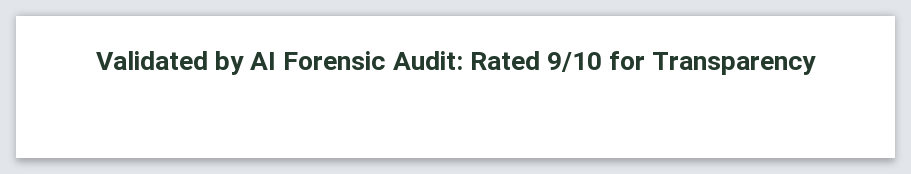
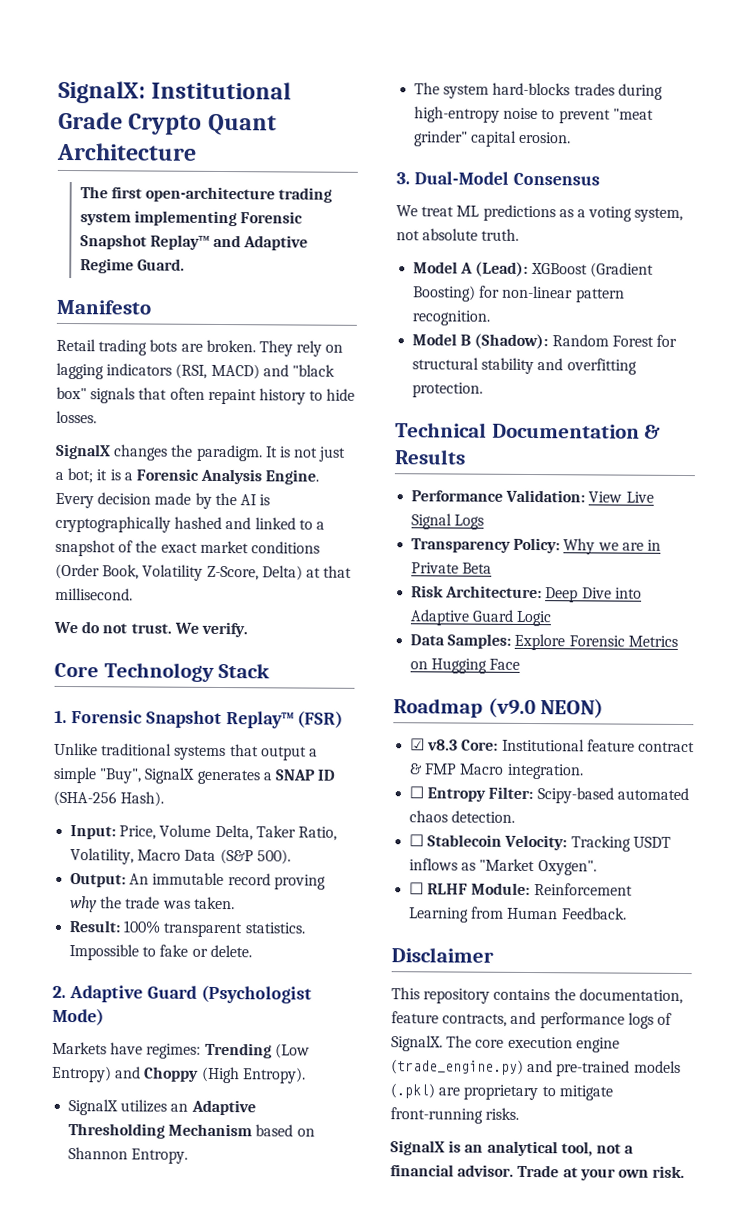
[96,51,817,75] Validated by AI Forensic Audit: Rated 9/10 for Transparency -> [58,80,292,104] [58,111,277,136] [56,142,197,161] [79,186,333,203] [79,210,304,227] [79,234,309,251] [79,258,186,274] [56,299,152,315] [56,338,344,357] [56,362,335,380] [56,386,356,405] [56,410,97,424] [55,443,347,462] [55,468,320,485] [55,492,271,509] [55,515,325,533] [55,539,320,557] [55,563,353,581] [55,587,133,601] [53,621,248,638] [54,662,271,682] [54,709,344,729] [54,742,318,761] [53,766,336,785] [53,790,165,807] [70,824,337,841] [70,848,291,865] [70,872,326,890] [70,896,235,913] [69,920,306,938] [69,944,252,961] [52,984,312,1004] [52,1007,104,1026] [52,1041,310,1059] [51,1065,306,1084] [68,1099,256,1116] [68,1123,315,1139] [68,1147,189,1164] [414,82,663,100] [414,106,654,124] [414,130,572,147] [396,171,600,186] [396,204,684,222] [396,228,520,241] [413,261,654,278] [413,285,625,303] [412,310,491,326] [412,333,677,350] [412,357,637,375] [412,382,484,398] [395,422,662,439] [394,449,466,465] [411,489,654,503] [411,513,485,530] [411,537,661,555] [411,562,493,574] [411,585,642,603] [410,609,553,627] [410,633,678,651] [410,658,521,674] [393,697,605,719] [410,738,695,753] [409,763,584,780] [409,786,689,804] [409,810,516,823] [409,834,671,852] [409,858,597,876] [409,882,633,896] [409,906,627,923] [391,947,494,963] [391,987,683,1004] [391,1011,672,1029] [391,1035,620,1053] [391,1059,681,1077] [390,1083,613,1101] [390,1107,520,1124] [390,1140,635,1157] [390,1164,686,1181] SignalX: Institutional Grade Crypto Quant Architecture // The first open-architecture trading system implementing Forensic Snapshot Replay™ and Adaptive Regime Guard. // Manifesto // Retail trading bots are broken. They rely on lagging indicators (RSI, MACD) and "black box" signals that often repaint history to hide losses. // SignalX changes the paradigm. It is not just a bot; it is a Forensic Analysis Engine. Every decision made by the AI is cryptographically hashed and linked to a snapshot of the exact market conditions (Order Book, Volatility Z-Score, Delta) at that millisecond. // We do not trust. We verify. // Core Technology Stack // 1. Forensic Snapshot Replay™ (FSR) // Unlike traditional systems that output a simple "Buy", SignalX generates a SNAP ID (SHA-256 Hash). // Input: Price, Volume Delta, Taker Ratio, Volatility, Macro Data (S&P 500). // Output: An immutable record proving why the trade was taken. // Result: 100% transparent statistics. Impossible to fake or delete. // 2. Adaptive Guard (Psychologist Mode) // Markets have regimes: Trending (Low Entropy) and Choppy (High Entropy). // SignalX utilizes an Adaptive Thresholding Mechanism based on Shannon Entropy. // The system hard-blocks trades during high-entropy noise to prevent "meat grinder" capital erosion. // 3. Dual-Model Consensus // We treat ML predictions as a voting system, not absolute truth. // Model A (Lead): XGBoost (Gradient Boosting) for non-linear pattern recognition. // Model B (Shadow): Random Forest for structural stability and overfitting protection. // Technical Documentation & Results // Performance Validation: View Live Signal Logs // Transparency Policy: Why we are in Private Beta // Risk Architecture: Deep Dive into Adaptive Guard Logic // Data Samples: Explore Forensic Metrics on Hugging Face // Roadmap (v9.0 NEON) // ☑ v8.3 Core: Institutional feature contract & FMP Macro integration. // ☐ Entropy Filter: Scipy-based automated chaos detection. // ☐ Stablecoin Velocity: Tracking USDT inflows as "Market Oxygen". // ☐ RLHF Module: Reinforcement Learning from Human Feedback. // Disclaimer // This repository contains the documentation, feature contracts, and performance logs of SignalX. The core execution engine (trade_engine.py) and pre-trained models (.pkl) are proprietary to mitigate front-running risks. // SignalX is an analytical tool, not a financial advisor. Trade at your own risk.

